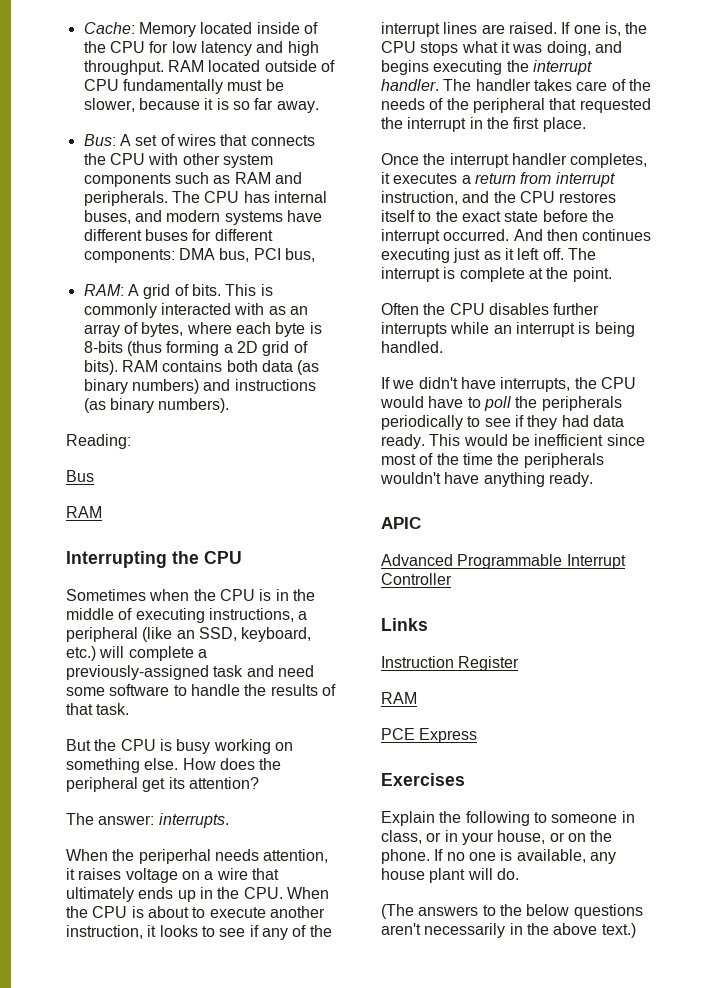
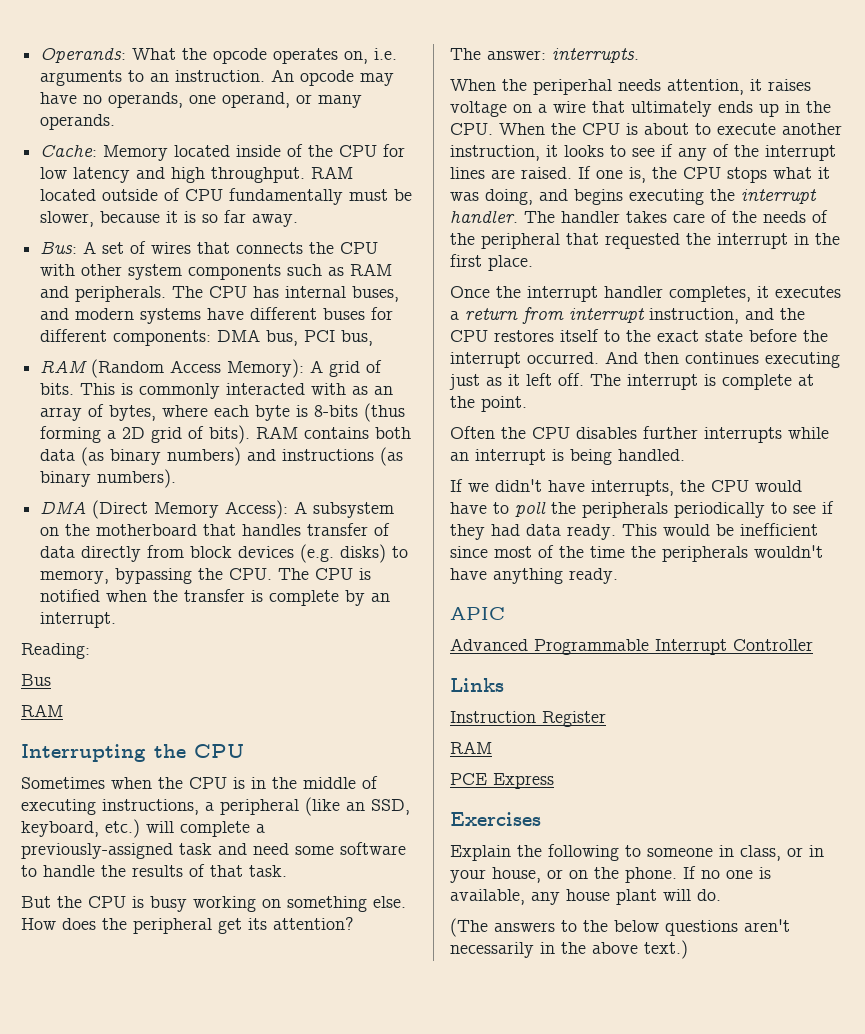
(83, 28) none -> [40,48,398,64] [40,69,395,86] [40,92,363,108] [40,114,116,130] Operands: What the opcode operates on, i.e. arguments to an instruction. An opcode may have no operands, one operand, or many operands. //
[83,284,124,296] RAM: -> [40,359,305,378] RAM (Random Access Memory):
(230, 405) none -> [40,500,395,519] [40,523,391,536] [40,544,409,563] [40,568,372,584] [40,589,391,606] [40,612,117,628] // DMA (Direct Memory Access): A subsystem on the motherboard that handles transfer of data directly from block devices (e.g. disks) to memory, bypassing the CPU. The CPU is notified when the transfer is complete by an interrupt.

